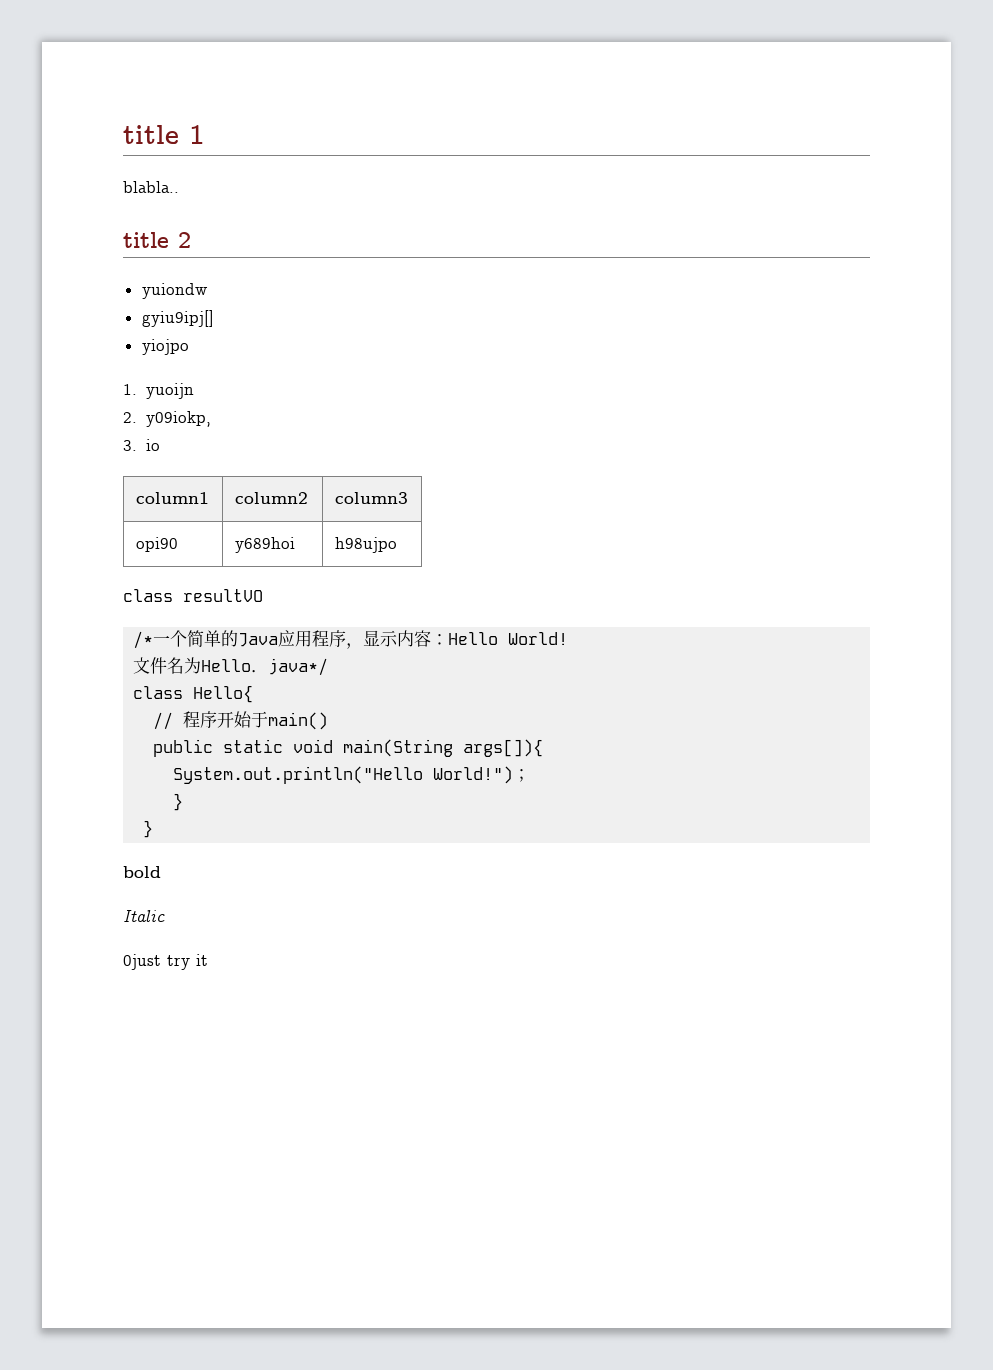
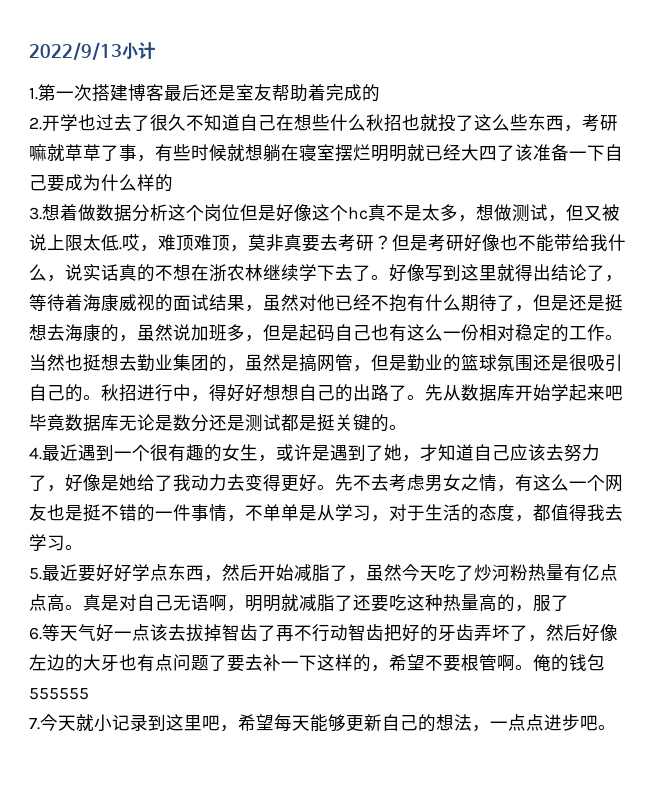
[123,125,205,144] [123,181,179,193] [123,232,191,248] [141,283,208,299] [141,310,214,327] [141,339,189,355] [123,383,194,399] [123,411,211,427] [123,439,160,451] [135,492,209,504] [234,492,308,504] [334,492,408,504] [135,537,178,552] [234,537,295,553] [334,537,397,553] [123,589,263,602] [133,630,569,649] [133,657,329,676] [133,685,254,703] [153,711,329,730] [153,739,544,757] [173,766,531,784] [173,793,184,811] [143,820,154,838] [123,866,161,878] [123,910,165,922] [123,954,208,970] title 1 // blabla.. // title 2 // yuiondw // gyiu9ipj[] // yiojpo // 1. yuoijn // 2. y09iokp, // 3. io // column1 | column2 | column3 // opi90 | y689hoi | h98ujpo // class resultVO // /*一个简单的Java应用程序，显示内容：Hello World! // 文件名为Hello．java*/ // class Hello{ // // 程序开始于main() // public static void main(String args[]){ // System.out.println("Hello World!")； // } // } // bold // Italic // 0just try it -> [29,42,156,60] [29,84,380,102] [29,114,618,132] [29,144,623,162] [29,174,173,192] [29,204,620,222] [29,234,626,252] [29,264,623,282] [29,294,623,312] [29,324,623,342] [29,354,623,372] [29,384,623,402] [29,414,407,432] [29,444,600,462] [29,474,623,492] [29,504,623,522] [29,534,83,551] [29,564,618,582] [29,594,569,612] [29,624,618,642] [29,654,605,672] [29,688,89,700] [29,714,616,732] 2022/9/13小计 // 1.第一次搭建博客最后还是室友帮助着完成的 // 2.开学也过去了很久不知道自己在想些什么秋招也就投了这么些东西，考研嘛就草草了事，有些时候就想躺在寝室摆烂明明就已经大四了该准备一下自己要成为什么样的 // 3.想着做数据分析这个岗位但是好像这个hc真不是太多，想做测试，但又被说上限太低.哎，难顶难顶，莫非真要去考研？但是考研好像也不能带给我什么，说实话真的不想在浙农林继续学下去了。好像写到这里就得出结论了，等待着海康威视的面试结果，虽然对他已经不抱有什么期待了，但是还是挺想去海康的，虽然说加班多，但是起码自己也有这么一份相对稳定的工作。当然也挺想去勤业集团的，虽然是搞网管，但是勤业的篮球氛围还是很吸引自己的。秋招进行中，得好好想想自己的出路了。先从数据库开始学起来吧毕竟数据库无论是数分还是测试都是挺关键的。 // 4.最近遇到一个很有趣的女生，或许是遇到了她，才知道自己应该去努力了，好像是她给了我动力去变得更好。先不去考虑男女之情，有这么一个网友也是挺不错的一件事情，不单单是从学习，对于生活的态度，都值得我去学习。 // 5.最近要好好学点东西，然后开始减脂了，虽然今天吃了炒河粉热量有亿点点高。真是对自己无语啊，明明就减脂了还要吃这种热量高的，服了 // 6.等天气好一点该去拔掉智齿了再不行动智齿把好的牙齿弄坏了，然后好像左边的大牙也有点问题了要去补一下这样的，希望不要根管啊。俺的钱包555555 // 7.今天就小记录到这里吧，希望每天能够更新自己的想法，一点点进步吧。

